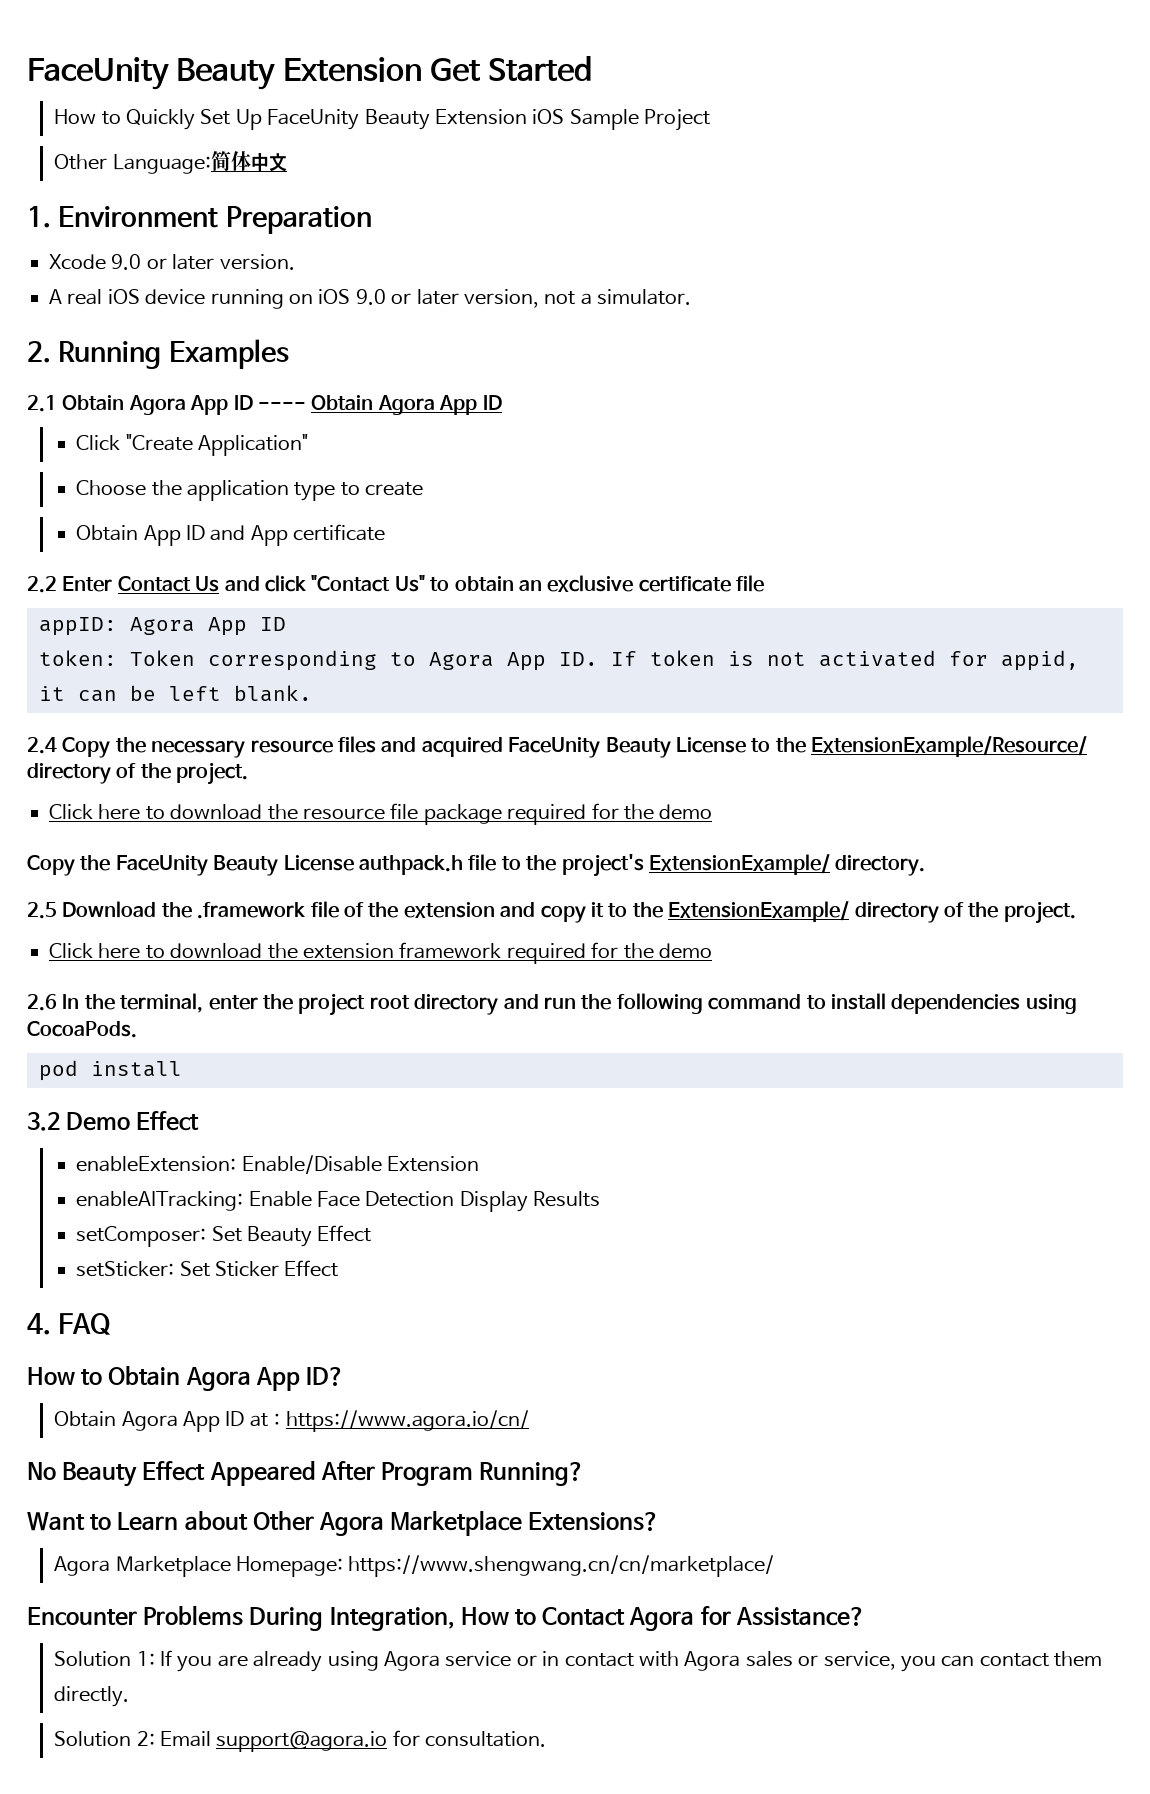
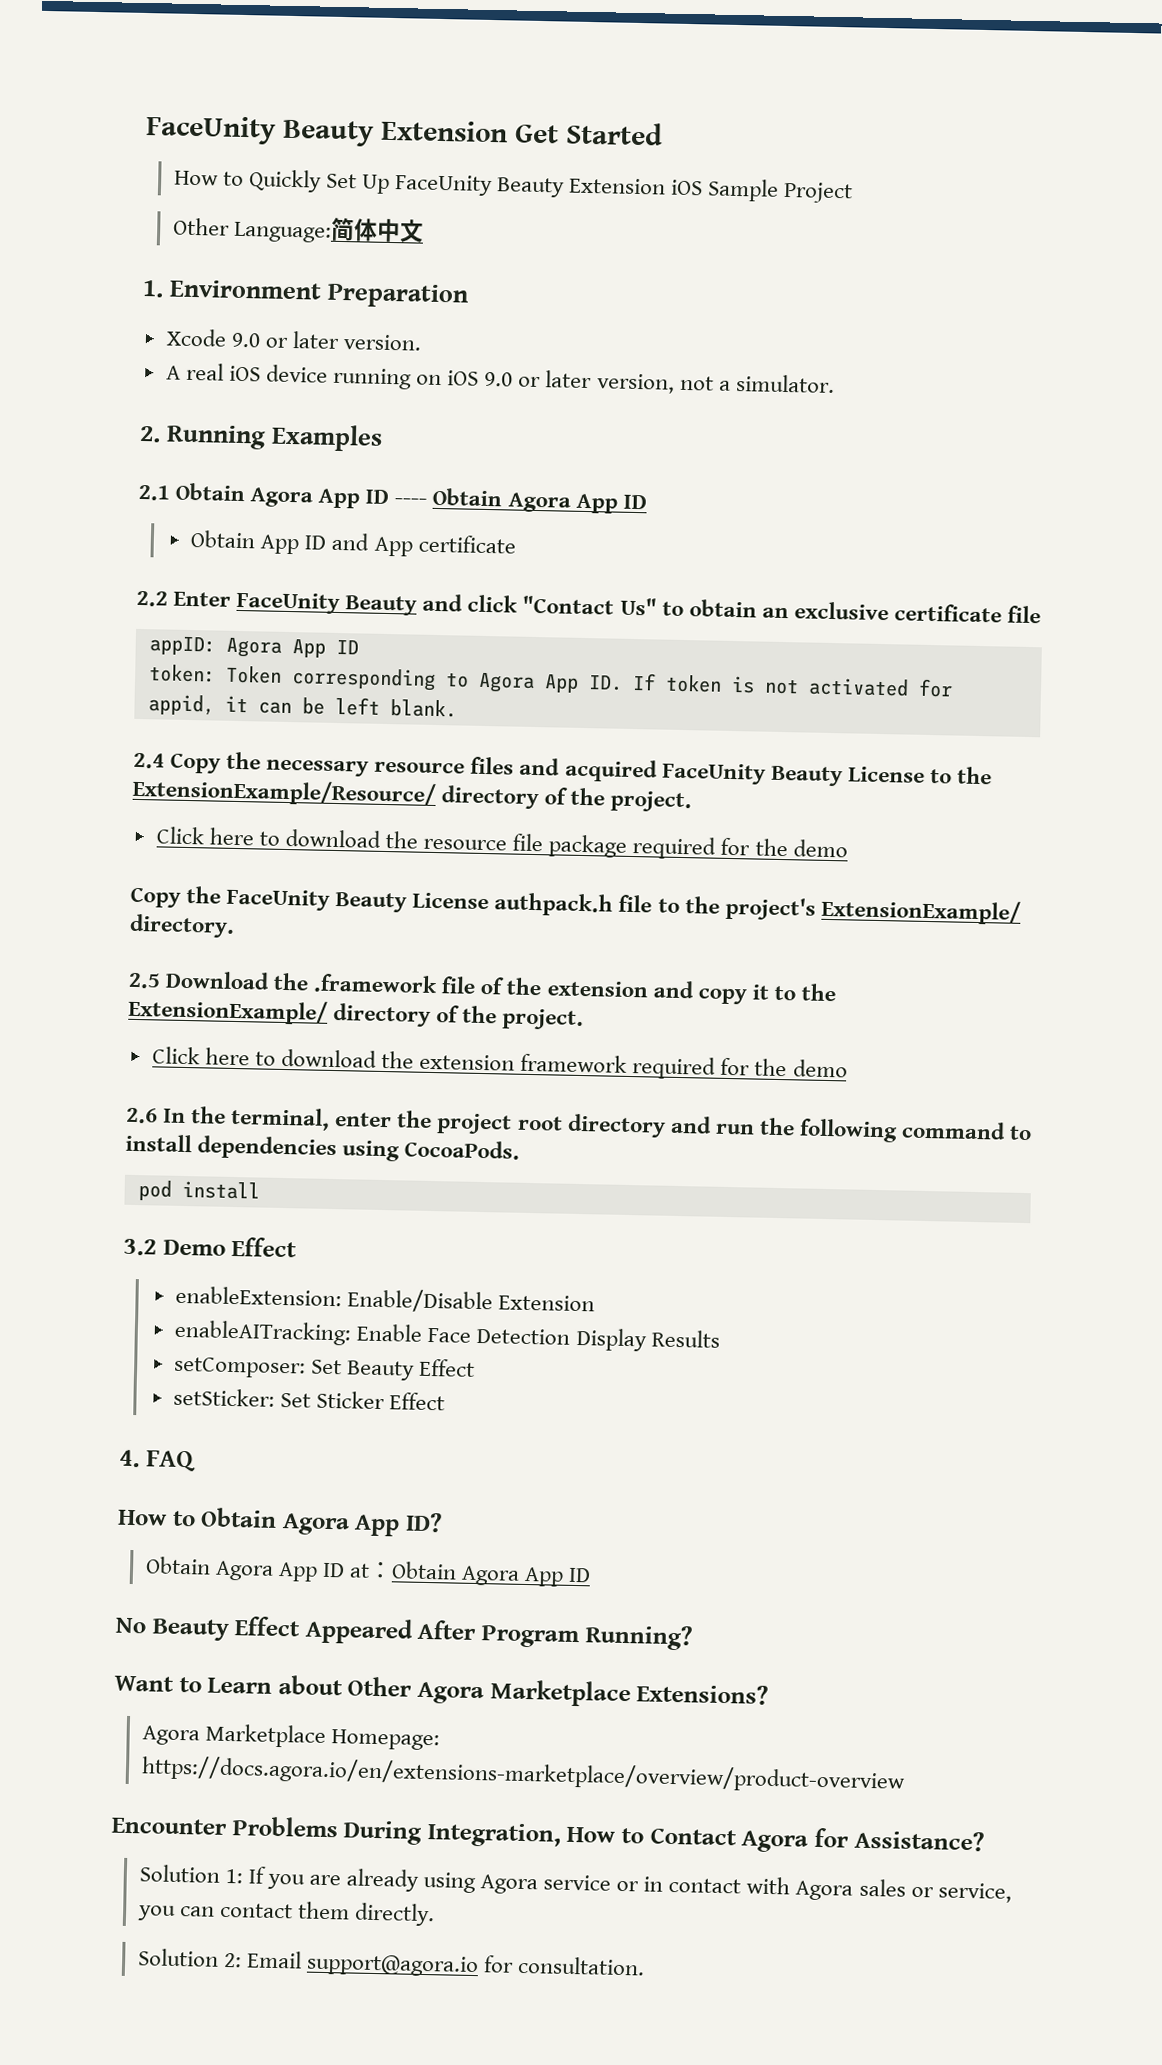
[76,434,308,456] [76,480,424,501] // Click "Create Application" // Choose the application type to create -> (647, 502) none
[117,576,220,592] Contact Us -> [236,591,418,616] FaceUnity Beauty
[285,1410,529,1432] https://www.agora.io/cn/ -> [390,1561,592,1587] Obtain Agora App ID
[348,1555,775,1577] https://www.shengwang.cn/cn/marketplace/ -> [140,1755,906,1794] https://docs.agora.io/en/extensions-marketplace/overview/product-overview

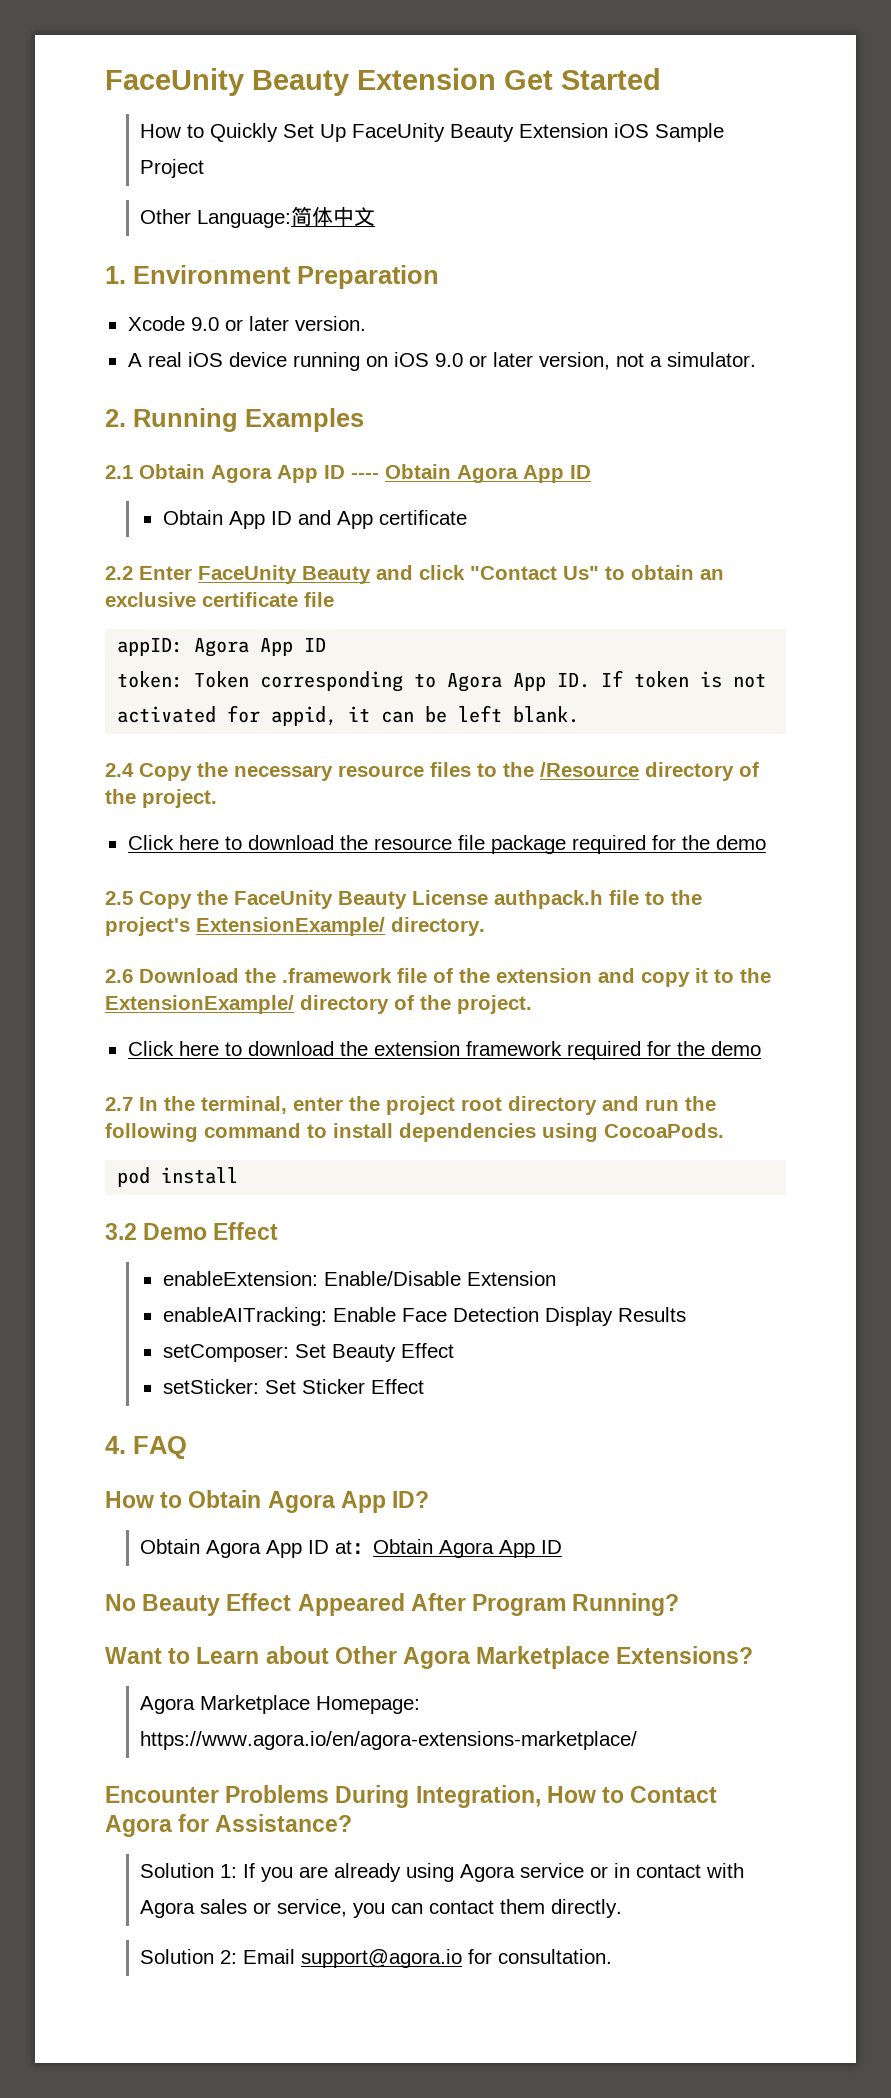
[519,757,992,787] [132,777,437,808] and acquired FaceUnity Beauty License to the ExtensionExample/Resource/ -> [477,762,639,777] to the /Resource
(848, 848) none -> [105,891,133,905] 2.5
[128,972,161,989] 2.5 -> [105,969,133,983] 2.6
[126,1107,158,1124] 2.6 -> [105,1097,133,1111] 2.7
[140,1755,906,1794] https://docs.agora.io/en/extensions-marketplace/overview/product-overview -> [140,1731,638,1750] https://www.agora.io/en/agora-extensions-marketplace/

